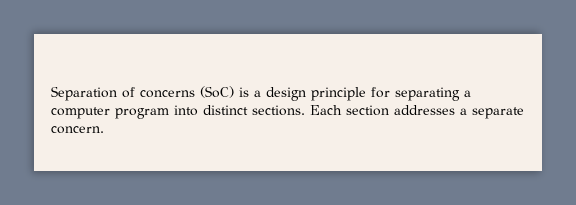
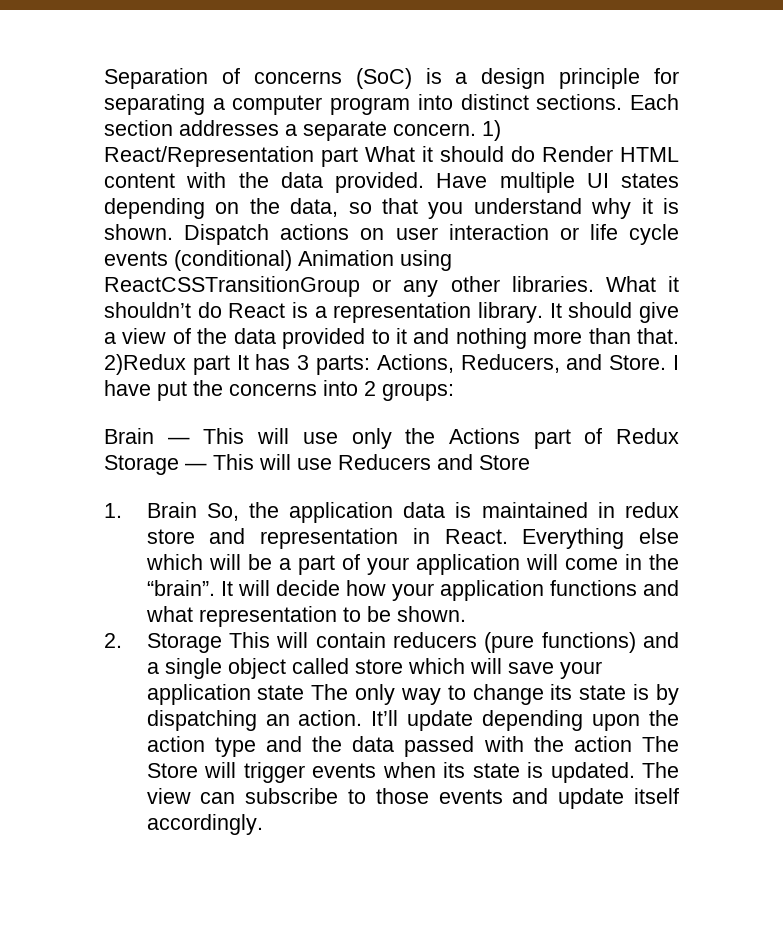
(104, 130) none -> [482,120,501,141] [104,146,679,167] [104,172,679,193] [104,198,679,219] [104,224,679,245] [104,250,452,271] [104,276,680,297] [104,302,679,323] [104,328,680,349] [104,354,679,375] [104,380,454,401] [104,428,679,449] [104,454,530,475] [104,502,679,523] [146,528,679,549] [145,554,679,575] [146,580,679,601] [145,606,466,627] [104,632,679,653] [146,658,602,679] [146,684,679,705] [146,710,679,731] [146,736,679,757] [146,762,679,783] [146,788,679,809] [146,814,263,835] 1) React/Representation part What it should do Render HTML content with the data provided. Have multiple UI states depending on the data, so that you understand why it is shown. Dispatch actions on user interaction or life cycle events (conditional) Animation using ReactCSSTransitionGroup or any other libraries. What it shouldn’t do React is a representation library. It should give a view of the data provided to it and nothing more than that. 2)Redux part It has 3 parts: Actions, Reducers, and Store. I have put the concerns into 2 groups: // Brain — This will use only the Actions part of Redux Storage — This will use Reducers and Store // 1. Brain So, the application data is maintained in redux store and representation in React. Everything else which will be a part of your application will come in the “brain”. It will decide how your application functions and what representation to be shown. // 2. Storage This will contain reducers (pure functions) and a single object called store which will save your application state The only way to change its state is by dispatching an action. It’ll update depending upon the action type and the data passed with the action The Store will trigger events when its state is updated. The view can subscribe to those events and update itself accordingly.

